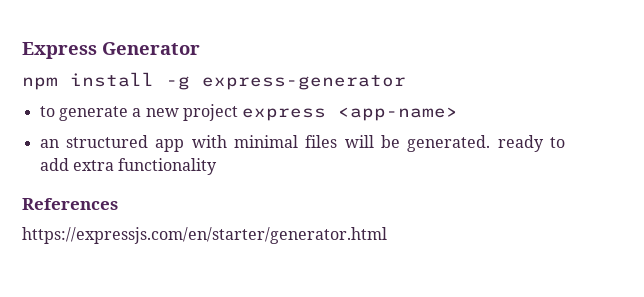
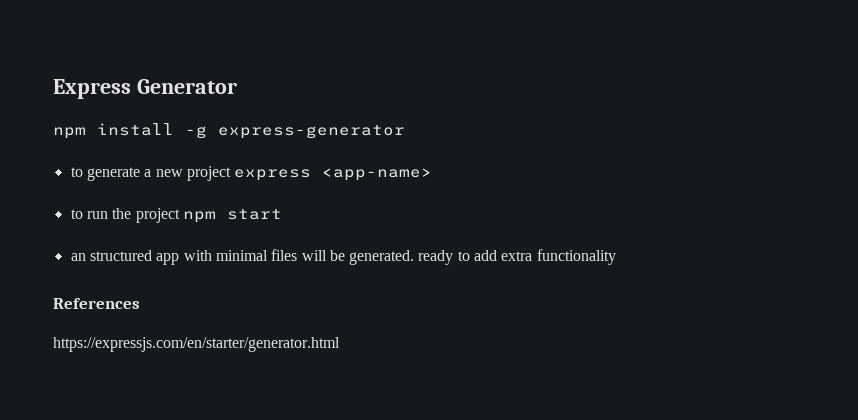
(459, 114) none -> [70,208,282,223] // to run the project npm start

